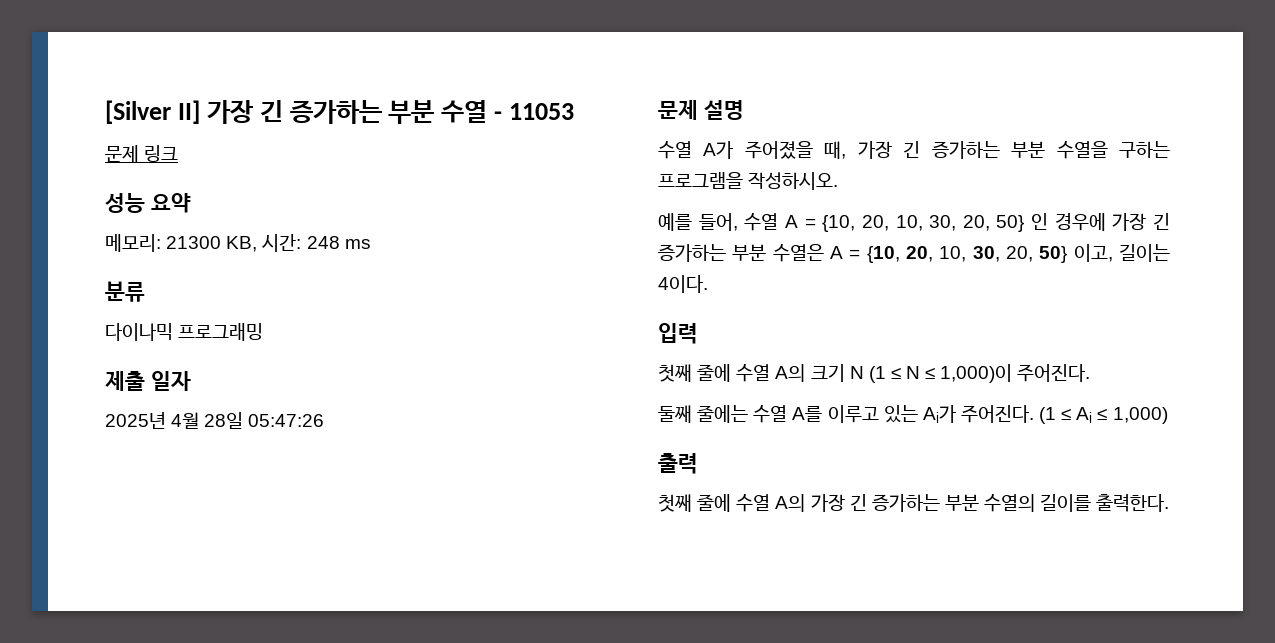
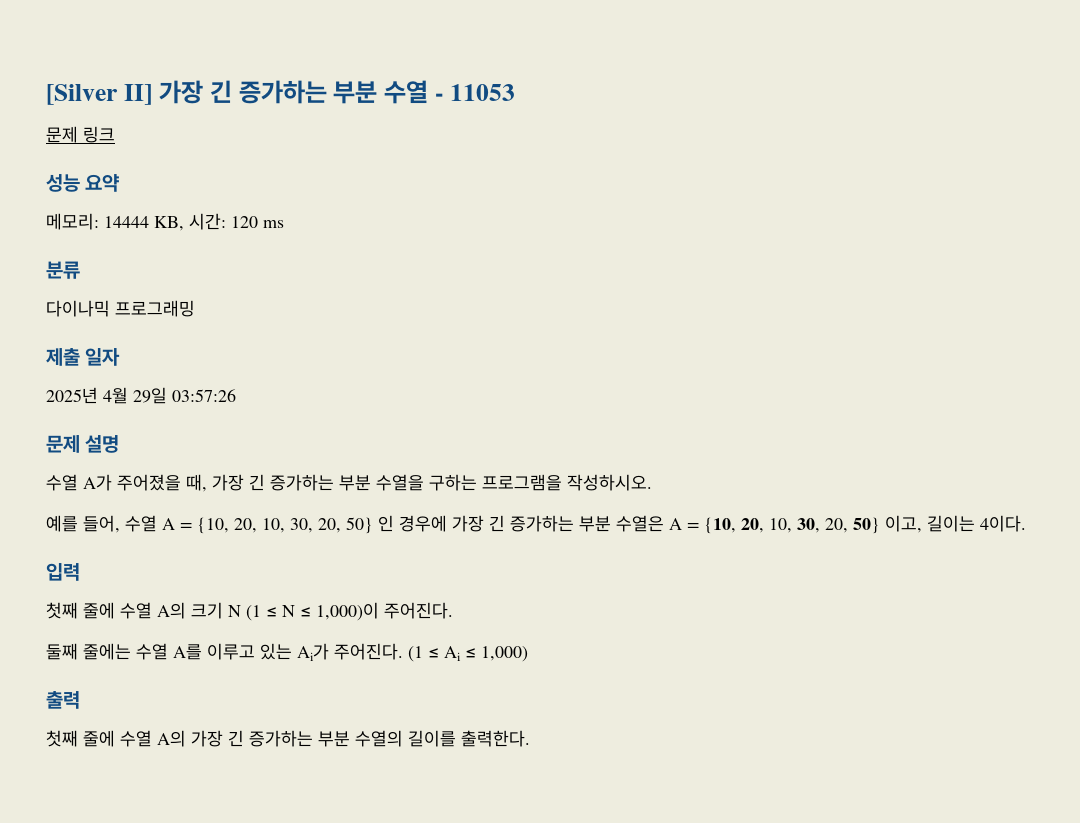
[166,236,222,249] 21300 -> [104,216,149,228] 14444
[306,236,340,249] 248 -> [231,216,258,228] 120
[204,412,325,429] 28일 05:47:26 -> [133,387,236,404] 29일 03:57:26

